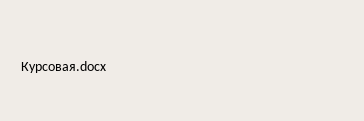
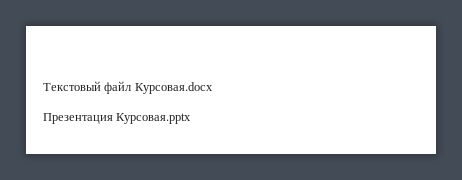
(21, 67) none -> [43,81,132,94] Текстовый файл
(106, 67) none -> [43,113,192,124] // Презентация Курсовая.pptx

